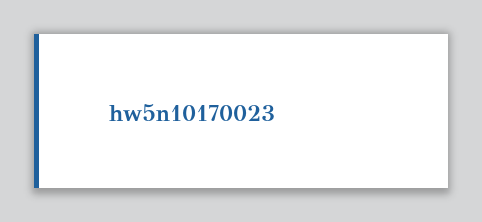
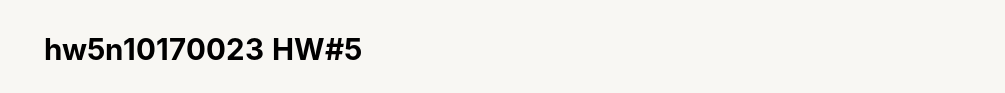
(275, 112) none -> [271,38,362,60] HW#5

